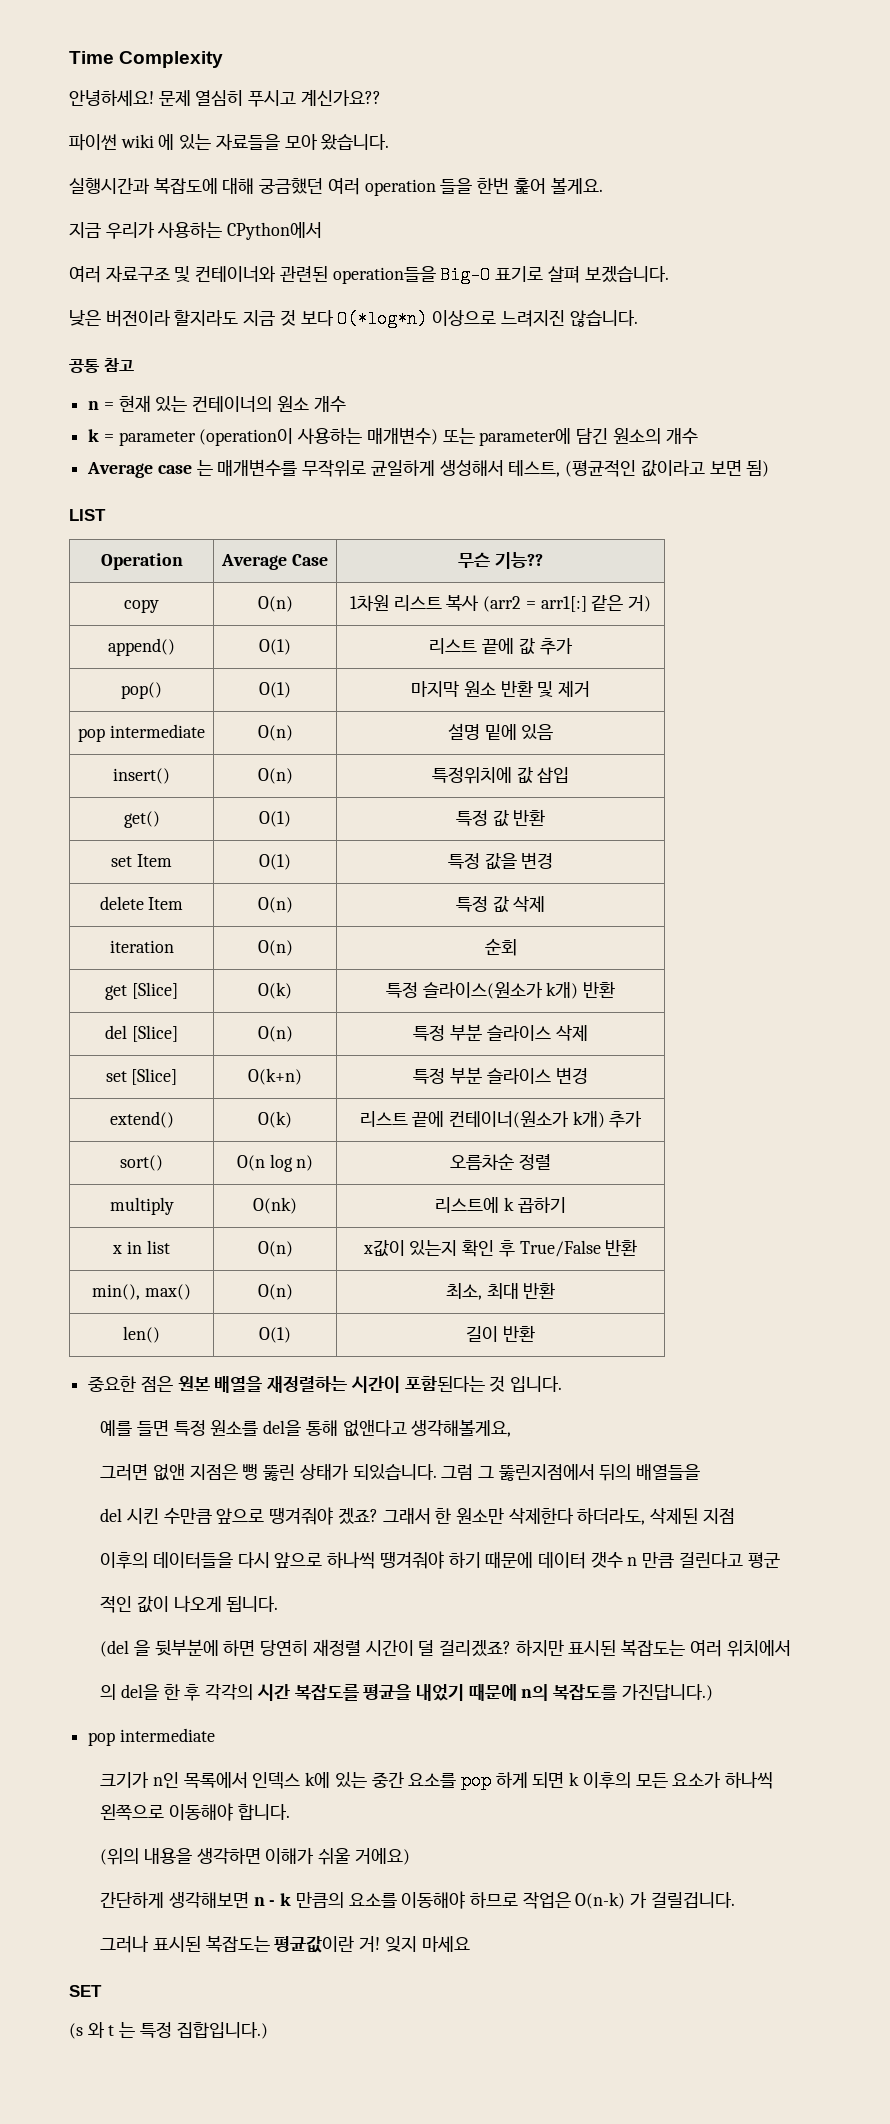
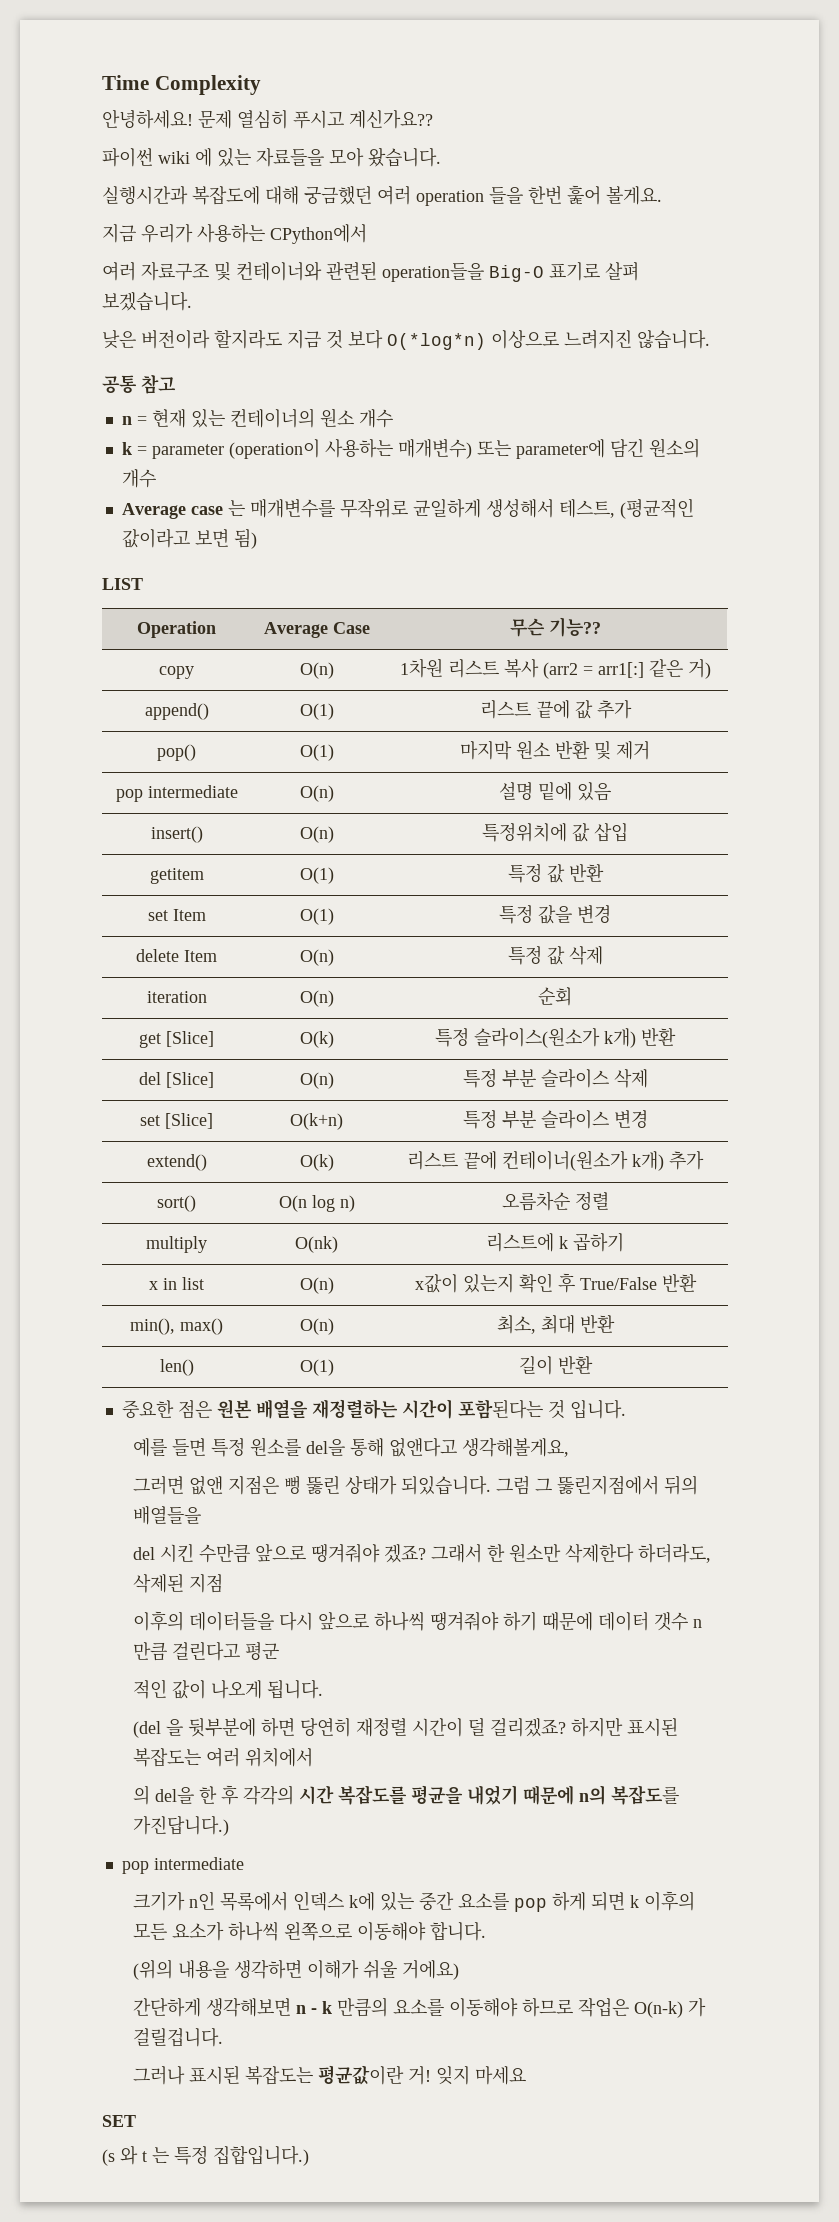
[123,811,160,828] get() -> [149,868,204,884] getitem

